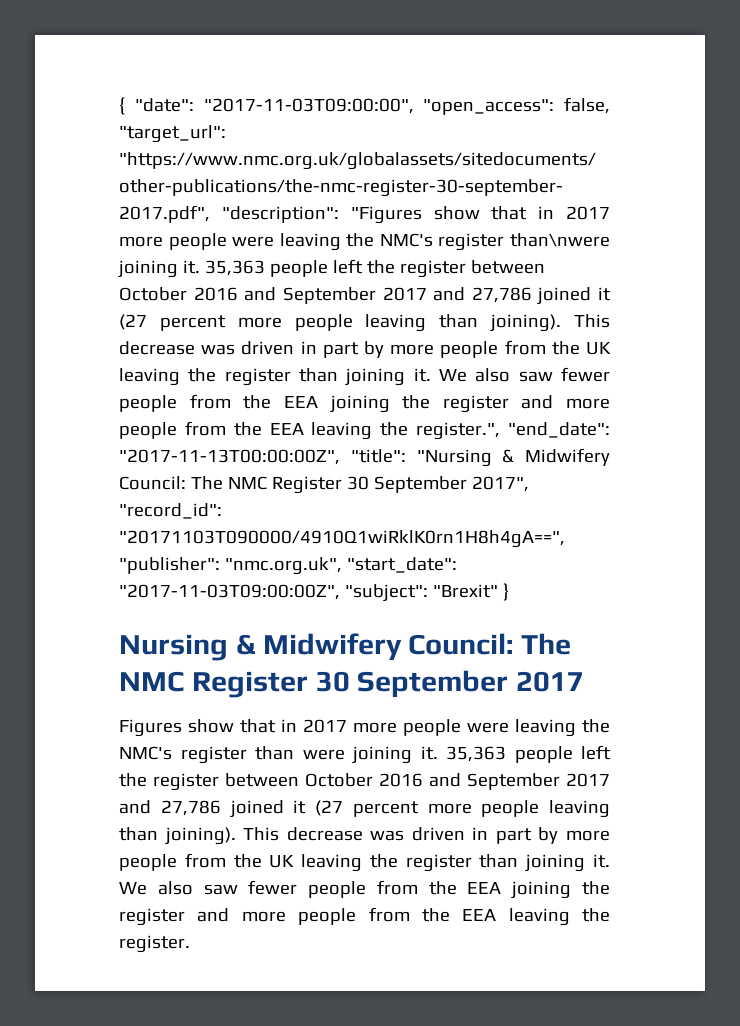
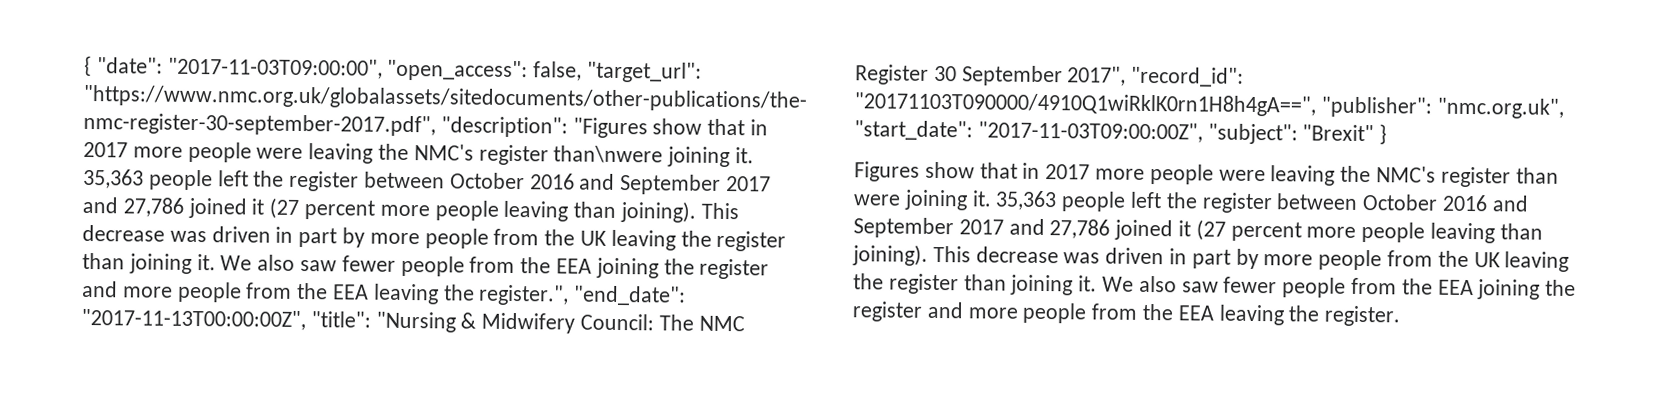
[119,633,572,661] [119,670,585,698] // Nursing & Midwifery Council: The NMC Register 30 September 2017 -> (1388, 134) none

